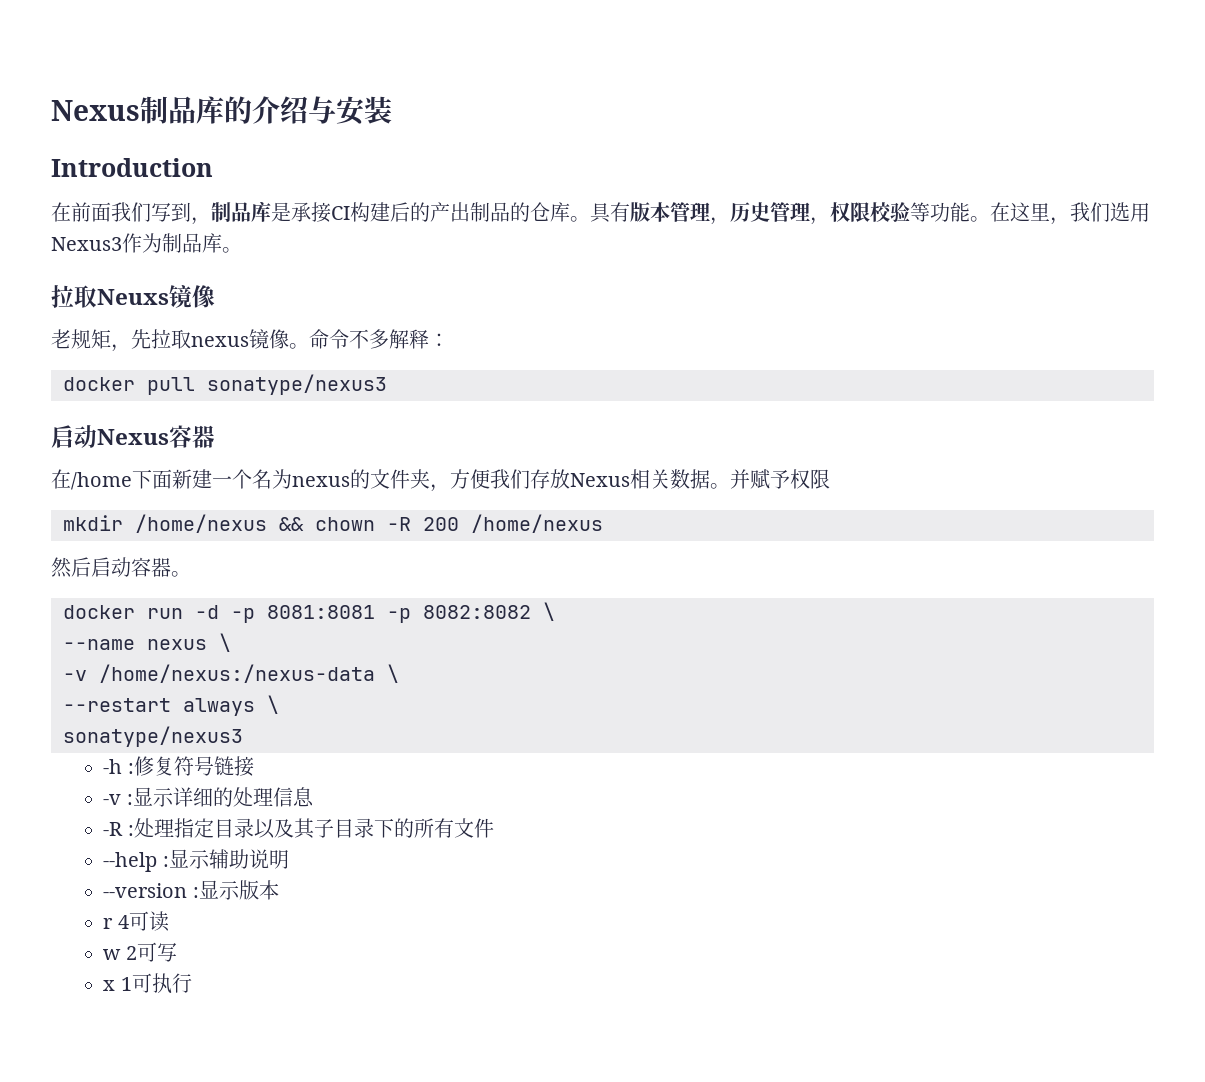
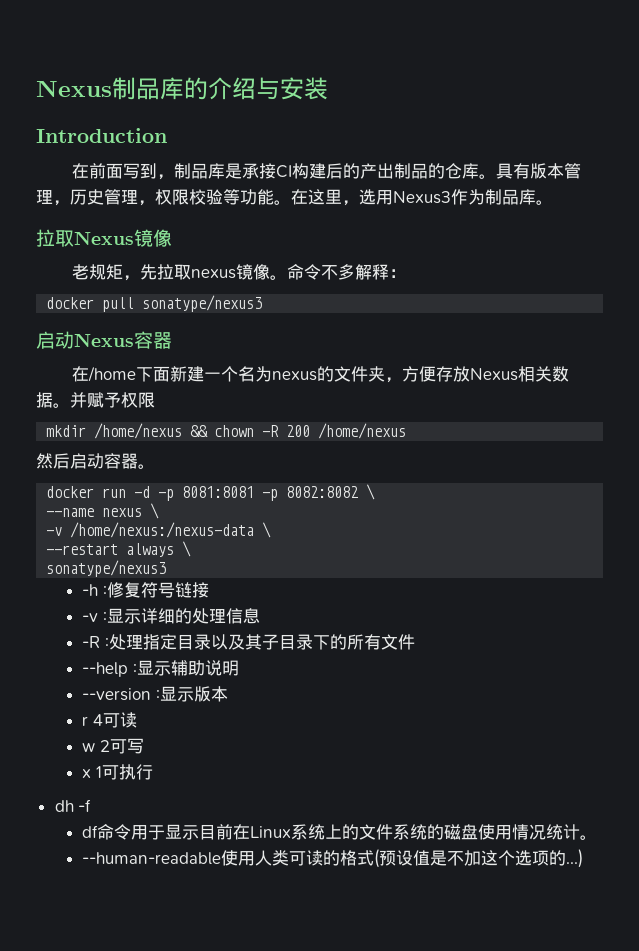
[111,202,151,222] 我们 -> (124, 171) none
[1070,202,1110,222] 我们 -> (359, 203) none
[97,289,169,305] Neuxs -> [74,232,134,245] Nexus
[490,469,530,489] 我们 -> (437, 374) none
(192, 983) none -> [54,799,92,812] [82,824,598,840] [82,849,584,868] // dh -f // df命令用于显示目前在Linux系统上的文件系统的磁盘使用情况统计。 // --human-readable使用人类可读的格式(预设值是不加这个选项的...)

